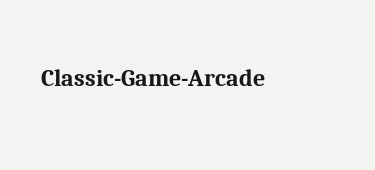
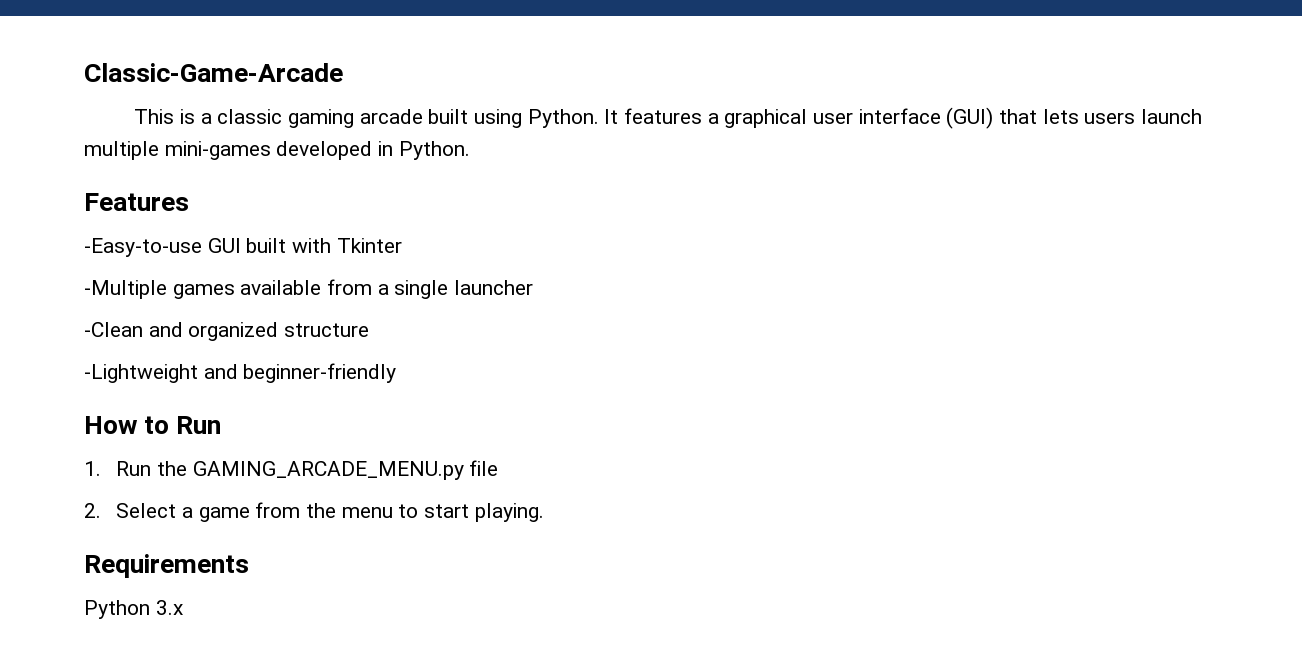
(265, 77) none -> [134,107,1203,129] [84,141,470,160] [84,193,189,211] [84,238,402,257] [84,279,534,299] [84,322,370,341] [84,363,397,383] [84,416,222,434] [84,460,499,480] [84,502,544,522] [84,554,249,578] [84,600,183,619] // This is a classic gaming arcade built using Python. It features a graphical user interface (GUI) that lets users launch multiple mini-games developed in Python. // Features // -Easy-to-use GUI built with Tkinter // -Multiple games available from a single launcher // -Clean and organized structure // -Lightweight and beginner-friendly // How to Run // 1. Run the GAMING_ARCADE_MENU.py file // 2. Select a game from the menu to start playing. // Requirements // Python 3.x

